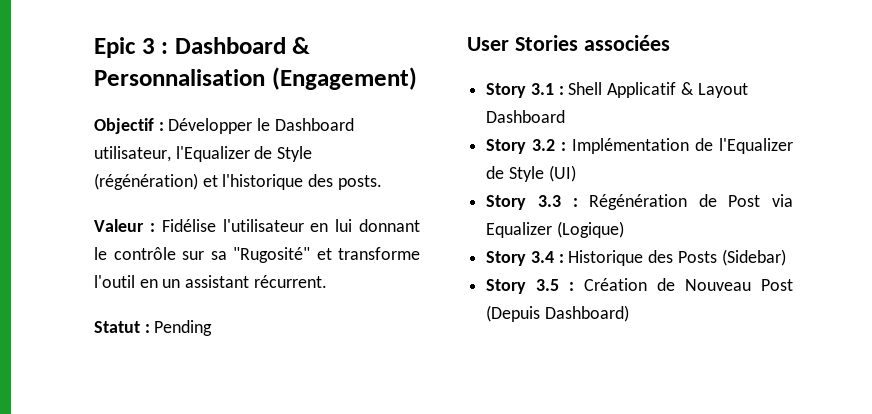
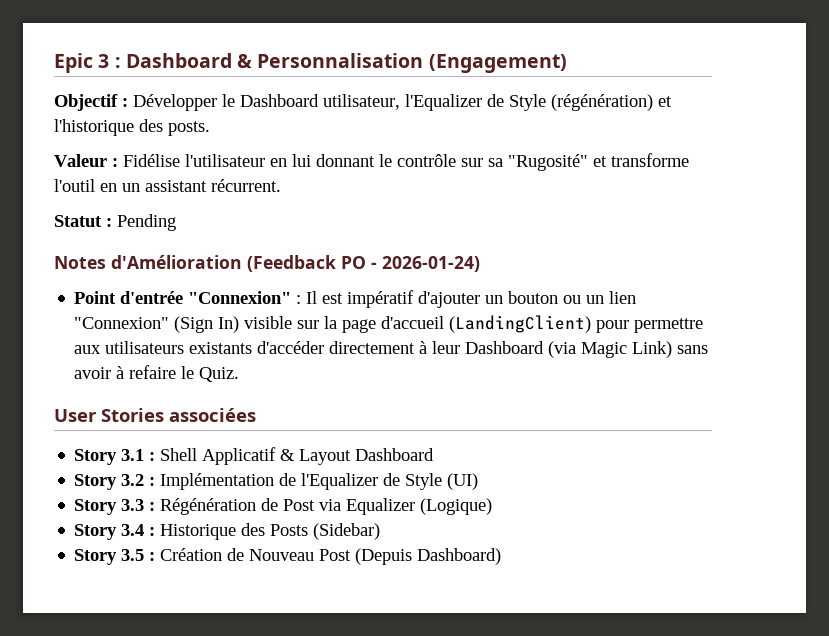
(213, 328) none -> [54,255,480,272] [74,290,637,308] [74,315,704,333] [74,341,709,358] [74,365,240,382] // Notes d'Amélioration (Feedback PO - 2026-01-24) // Point d'entrée "Connexion" : Il est impératif d'ajouter un bouton ou un lien "Connexion" (Sign In) visible sur la page d'accueil (LandingClient) pour permettre aux utilisateurs existants d'accéder directement à leur Dashboard (via Magic Link) sans avoir à refaire le Quiz.

